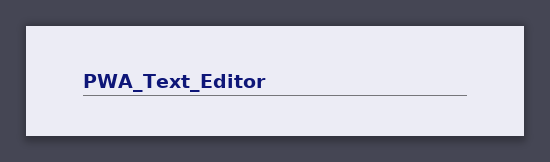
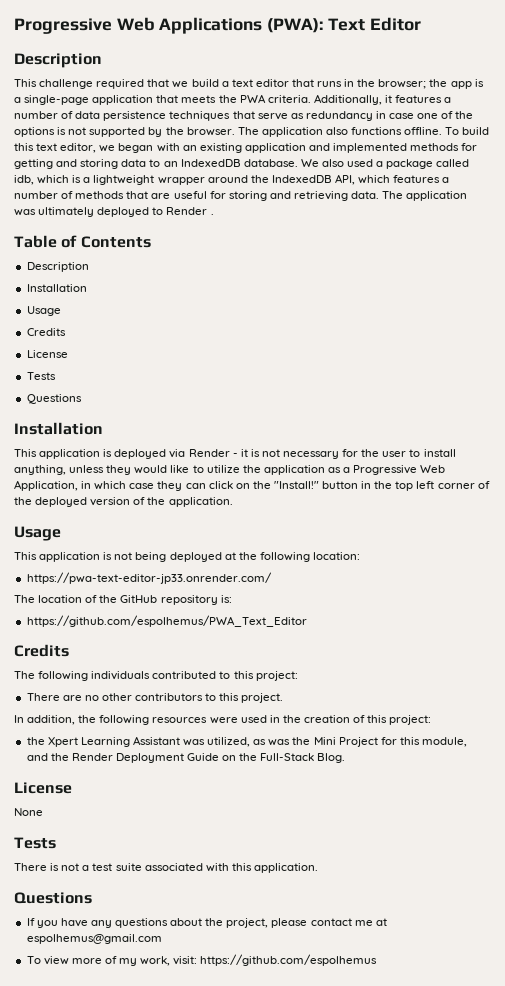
[83,74,266,92] PWA_Text_Editor -> [14,17,421,34] [14,53,102,68] [14,79,484,89] [14,94,452,105] [14,111,474,121] [14,127,490,137] [14,143,478,153] [14,159,470,169] [14,174,450,185] [14,191,468,201] [14,207,214,217] [14,235,151,248] [26,262,89,272] [26,284,87,292] [26,306,61,316] [26,328,66,336] [26,350,68,358] [26,372,56,380] [26,394,82,404] [14,422,103,435] [14,449,456,459] [14,465,446,475] [14,480,490,491] [14,497,233,507] [14,526,61,541] [14,552,360,562] [26,572,272,584] [14,595,232,605] [26,615,307,627] [14,644,69,657] [14,671,298,681] [26,693,284,703] [14,715,432,725] [26,736,468,747] [26,753,346,763] [14,782,72,794] [14,808,43,816] [14,837,56,849] [14,863,318,873] [14,892,92,904] [26,918,387,928] [26,934,162,944] [26,954,378,966] Progressive Web Applications (PWA): Text Editor // Description // This challenge required that we build a text editor that runs in the browser; the app is a single-page application that meets the PWA criteria. Additionally, it features a number of data persistence techniques that serve as redundancy in case one of the options is not supported by the browser. The application also functions offline. To build this text editor, we began with an existing application and implemented methods for getting and storing data to an IndexedDB database. We also used a package called idb, which is a lightweight wrapper around the IndexedDB API, which features a number of methods that are useful for storing and retrieving data. The application was ultimately deployed to Render . // Table of Contents // Description // Installation // Usage // Credits // License // Tests // Questions // Installation // This application is deployed via Render - it is not necessary for the user to install anything, unless they would like to utilize the application as a Progressive Web Application, in which case they can click on the "Install!" button in the top left corner of the deployed version of the application. // Usage // This application is not being deployed at the following location: // https://pwa-text-editor-jp33.onrender.com/ // The location of the GitHub repository is: // https://github.com/espolhemus/PWA_Text_Editor // Credits // The following individuals contributed to this project: // There are no other contributors to this project. // In addition, the following resources were used in the creation of this project: // the Xpert Learning Assistant was utilized, as was the Mini Project for this module, and the Render Deployment Guide on the Full-Stack Blog. // License // None // Tests // There is not a test suite associated with this application. // Questions // If you have any questions about the project, please contact me at espolhemus@gmail.com // To view more of my work, visit: https://github.com/espolhemus

